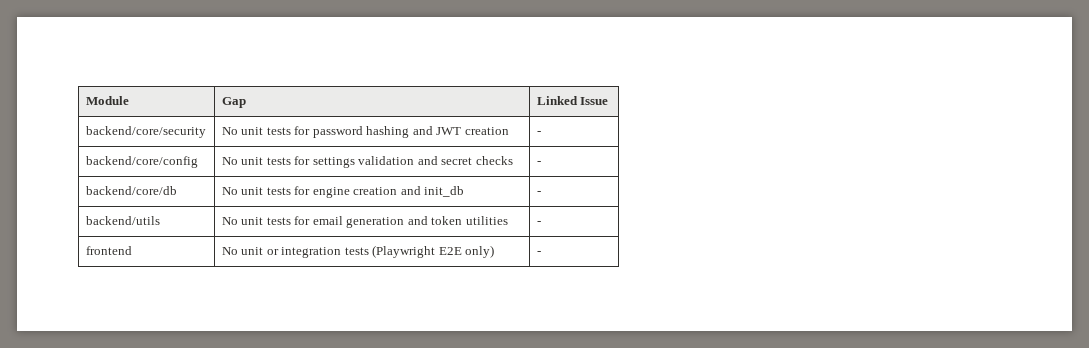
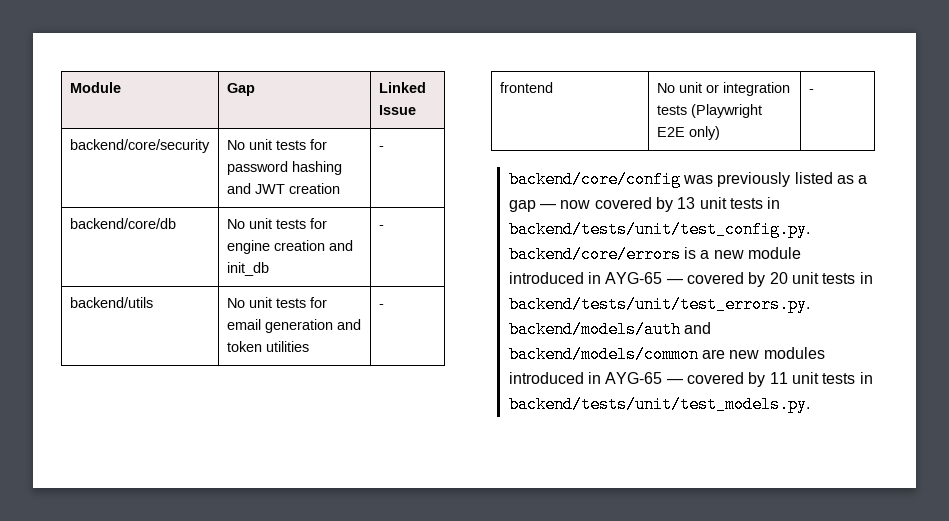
[85,156,198,168] [221,156,513,168] [536,161,541,165] // backend/core/config | No unit tests for settings validation and secret checks | - -> (384, 148) none
(541, 253) none -> [508,171,868,188] [508,197,781,212] [508,221,810,238] [508,246,801,263] [508,272,873,287] [508,296,810,313] [508,321,711,338] [508,346,825,363] [508,372,873,387] [508,396,810,413] // backend/core/config was previously listed as a gap — now covered by 13 unit tests in backend/tests/unit/test_config.py. backend/core/errors is a new module introduced in AYG-65 — covered by 20 unit tests in backend/tests/unit/test_errors.py. backend/models/auth and backend/models/common are new modules introduced in AYG-65 — covered by 11 unit tests in backend/tests/unit/test_models.py.

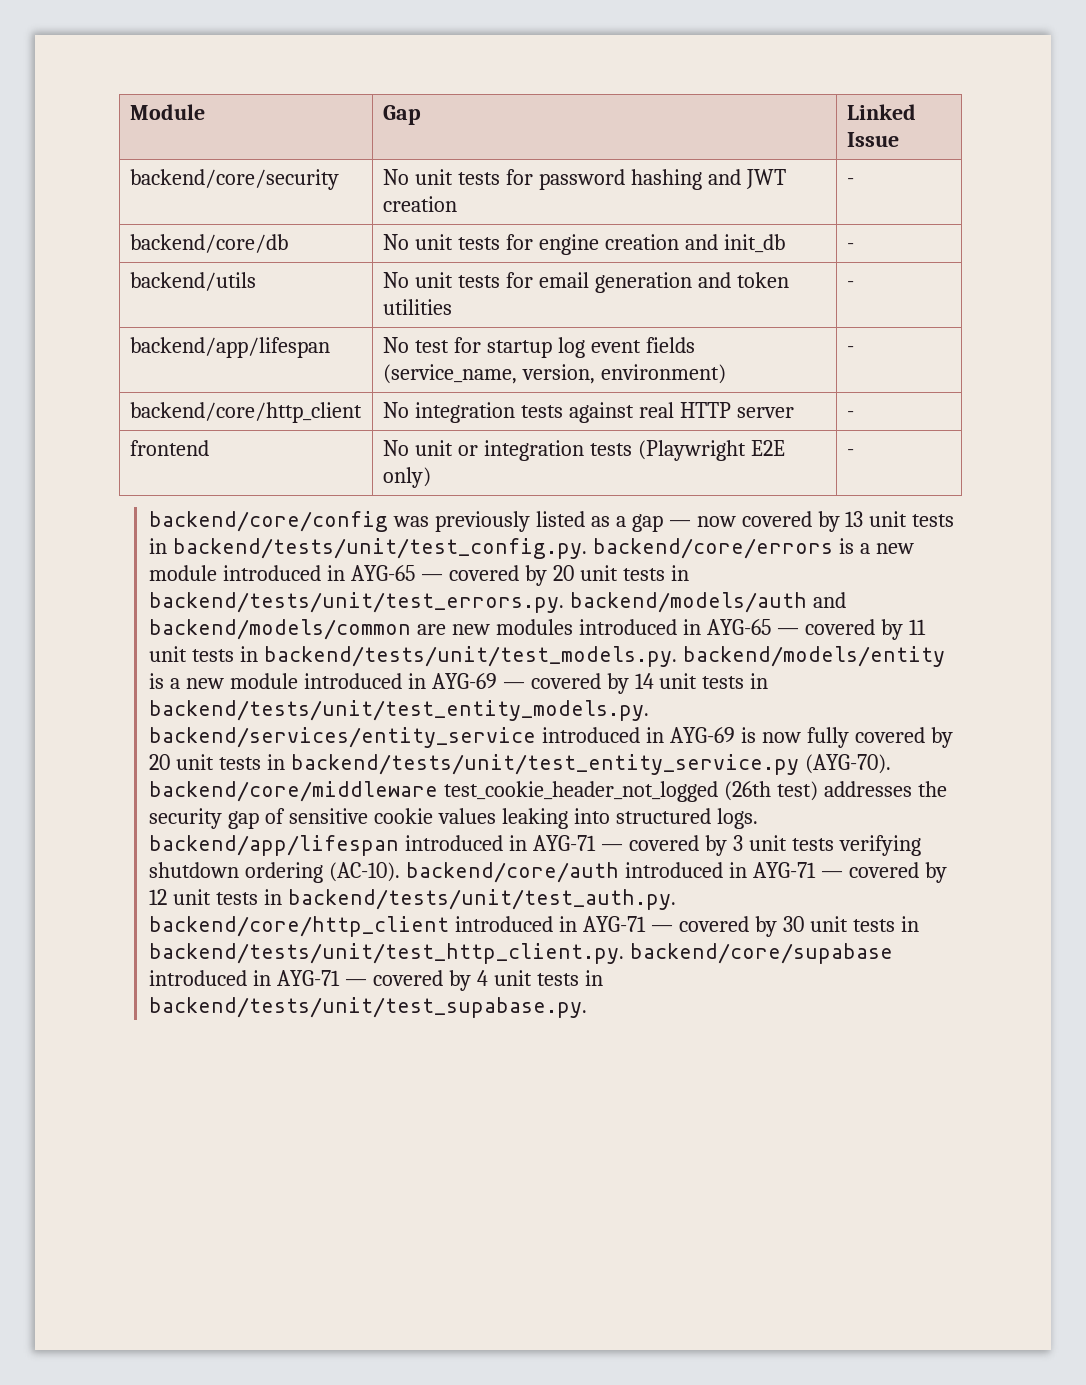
(384, 306) none -> [129,337,330,358] [382,337,695,358] [382,364,726,384] [846,346,854,353] [129,402,362,423] [382,402,794,423] [846,411,854,418] // backend/app/lifespan | No test for startup log event fields (service_name, version, environment) | - // backend/core/http_client | No integration tests against real HTTP server | -
(810, 404) none -> [682,646,945,667] [149,673,769,694] [149,700,650,721] [149,727,953,748] [149,754,891,775] [149,781,947,802] [149,808,758,829] [149,835,921,856] [149,862,947,883] [149,889,676,910] [149,916,919,937] [149,943,894,964] [149,970,603,991] [149,997,588,1018] backend/models/entity is a new module introduced in AYG-69 — covered by 14 unit tests in backend/tests/unit/test_entity_models.py. backend/services/entity_service introduced in AYG-69 is now fully covered by 20 unit tests in backend/tests/unit/test_entity_service.py (AYG-70). backend/core/middleware test_cookie_header_not_logged (26th test) addresses the security gap of sensitive cookie values leaking into structured logs. backend/app/lifespan introduced in AYG-71 — covered by 3 unit tests verifying shutdown ordering (AC-10). backend/core/auth introduced in AYG-71 — covered by 12 unit tests in backend/tests/unit/test_auth.py. backend/core/http_client introduced in AYG-71 — covered by 30 unit tests in backend/tests/unit/test_http_client.py. backend/core/supabase introduced in AYG-71 — covered by 4 unit tests in backend/tests/unit/test_supabase.py.

